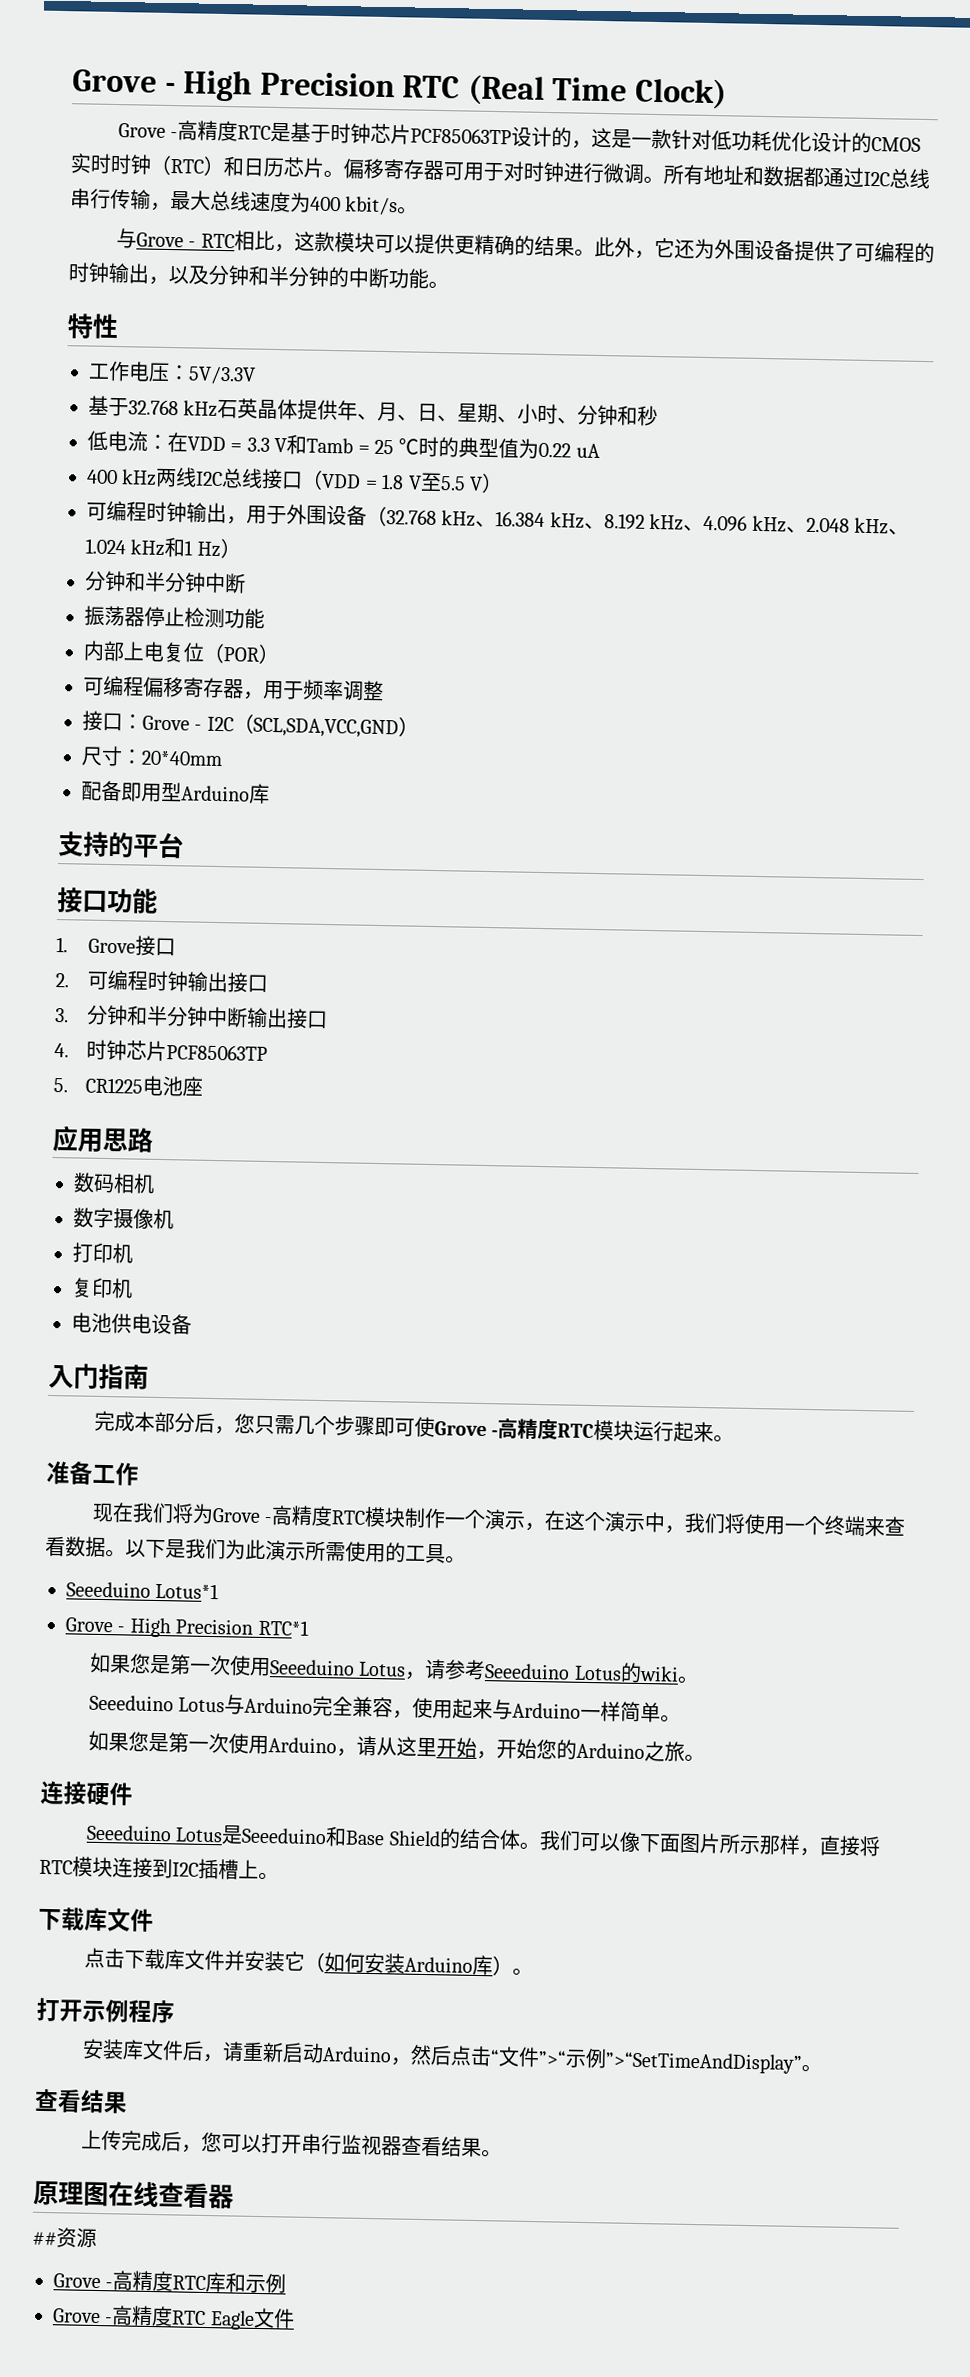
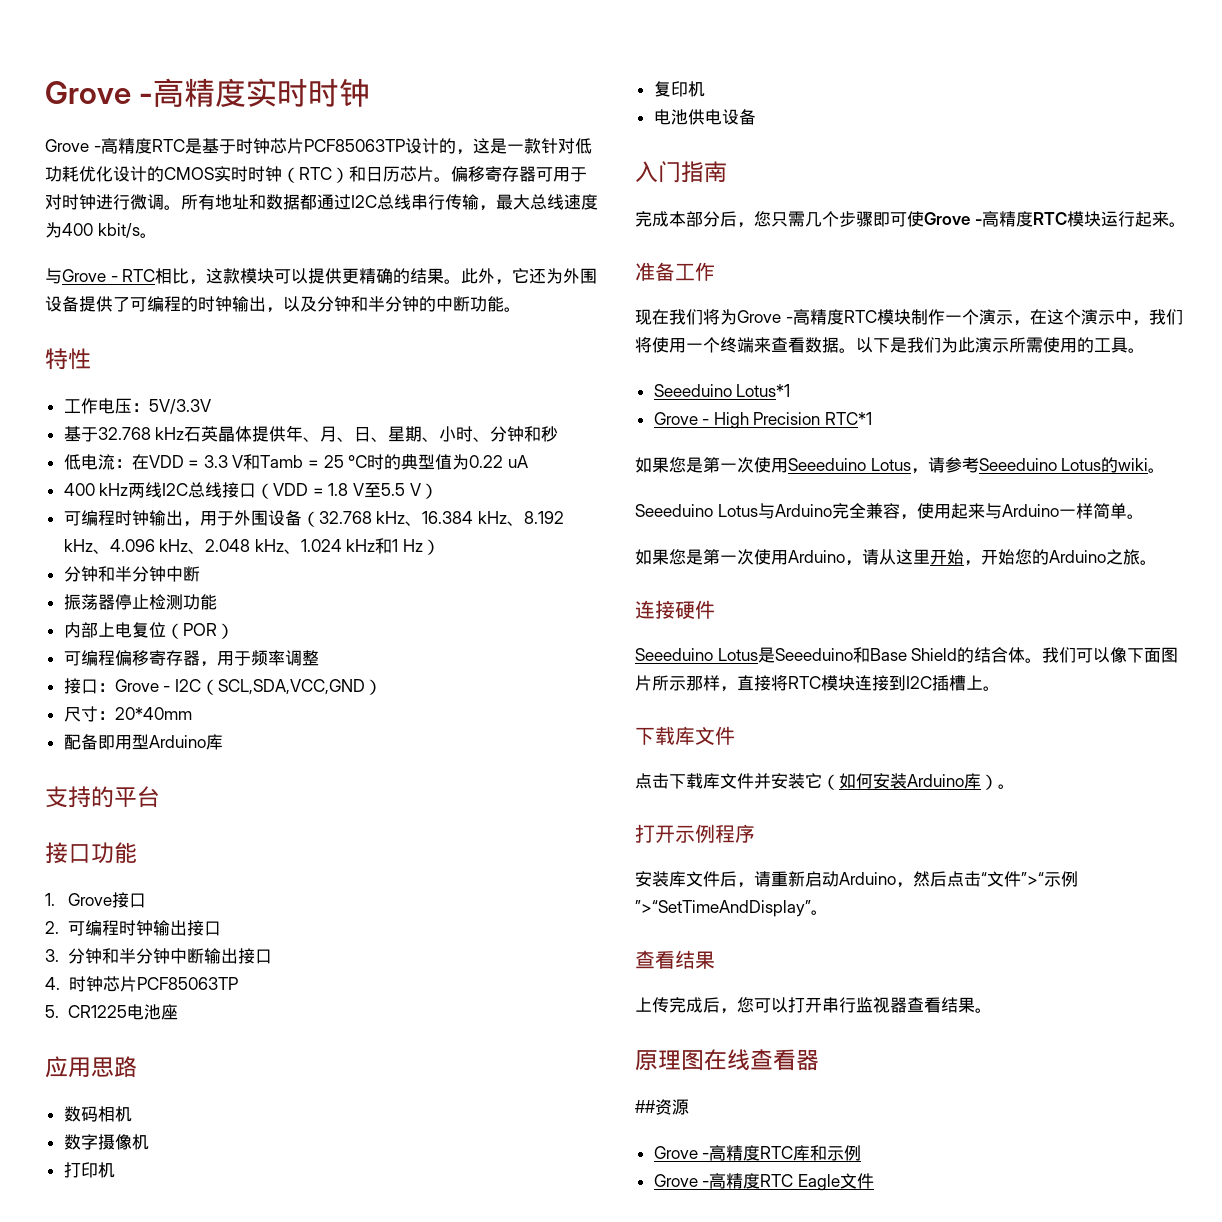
[72,69,727,110] Grove - High Precision RTC (Real Time Clock) -> [45,78,371,107] Grove -高精度实时时钟

